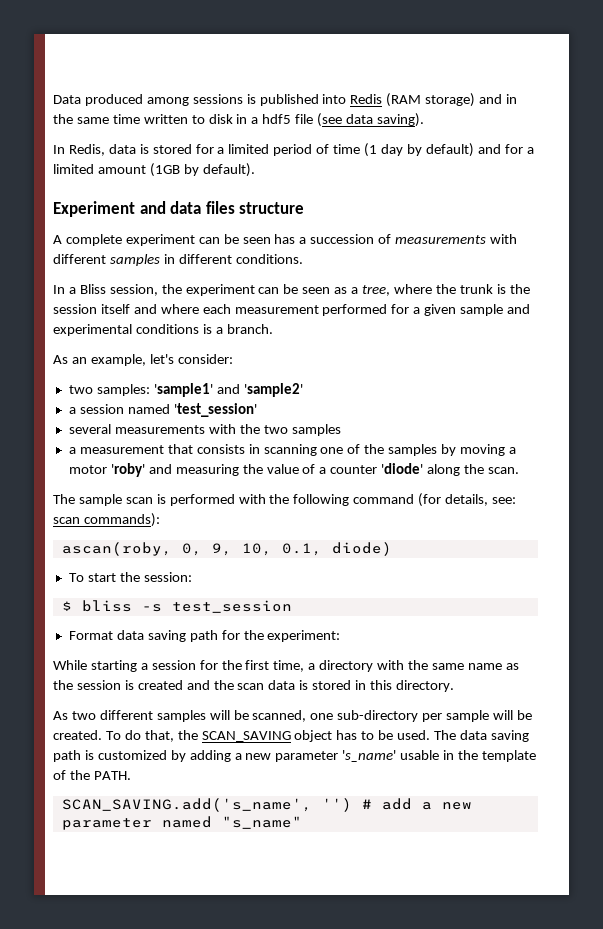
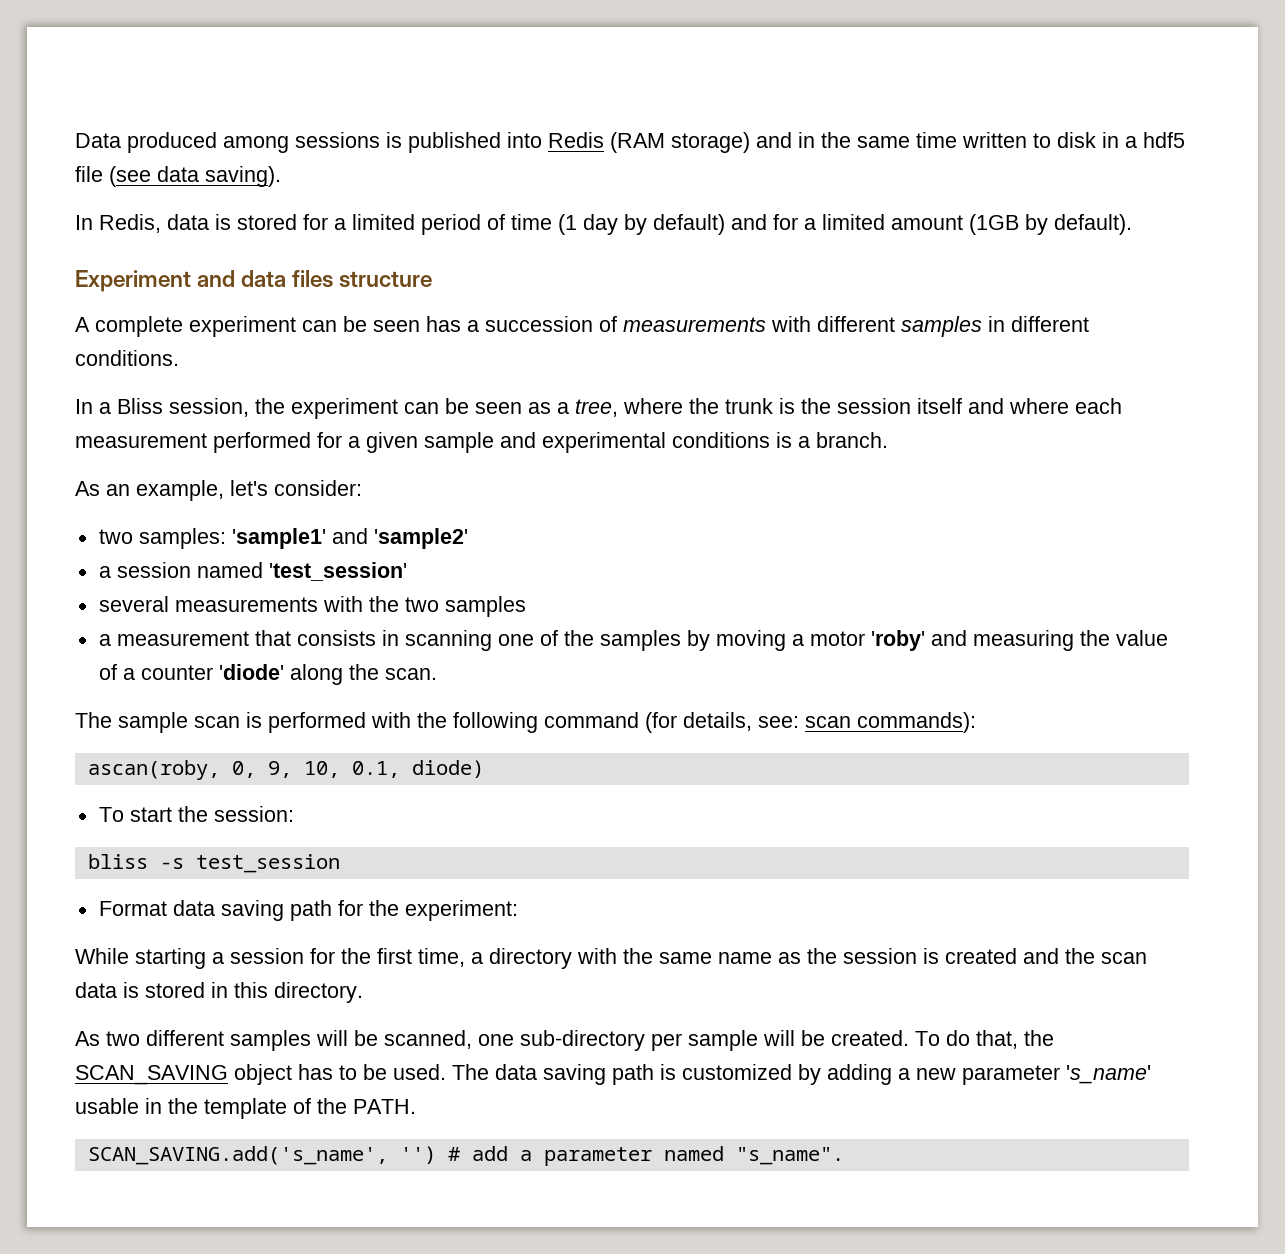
[61,601,72,611] $ -> (294, 814) none
[441,802,472,810] new -> (532, 1155) none
[221,816,302,829] "s_name" -> [735,1147,844,1165] "s_name".

